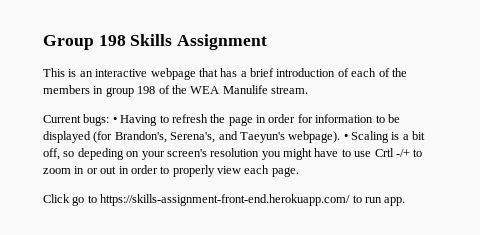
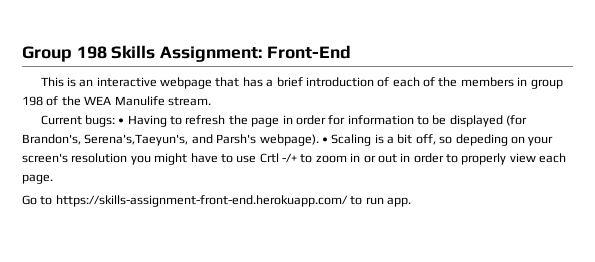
[177,34,268,50] Assignment -> [160,45,351,62] Assignment: Front-End
[170,131,285,143] Serena's, and Taeyun's -> [84,134,257,146] Serena's,Taeyun's, and Parsh's
[43,194,85,206] Click go -> [22,195,37,205] Go

